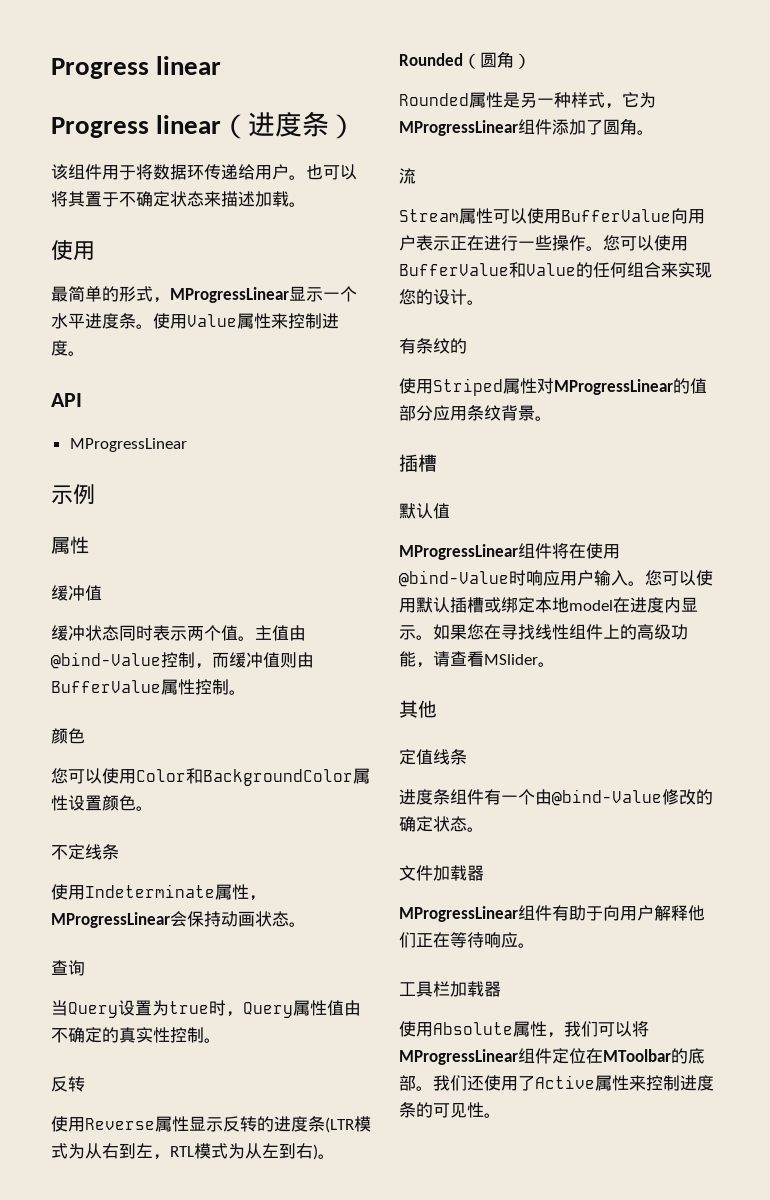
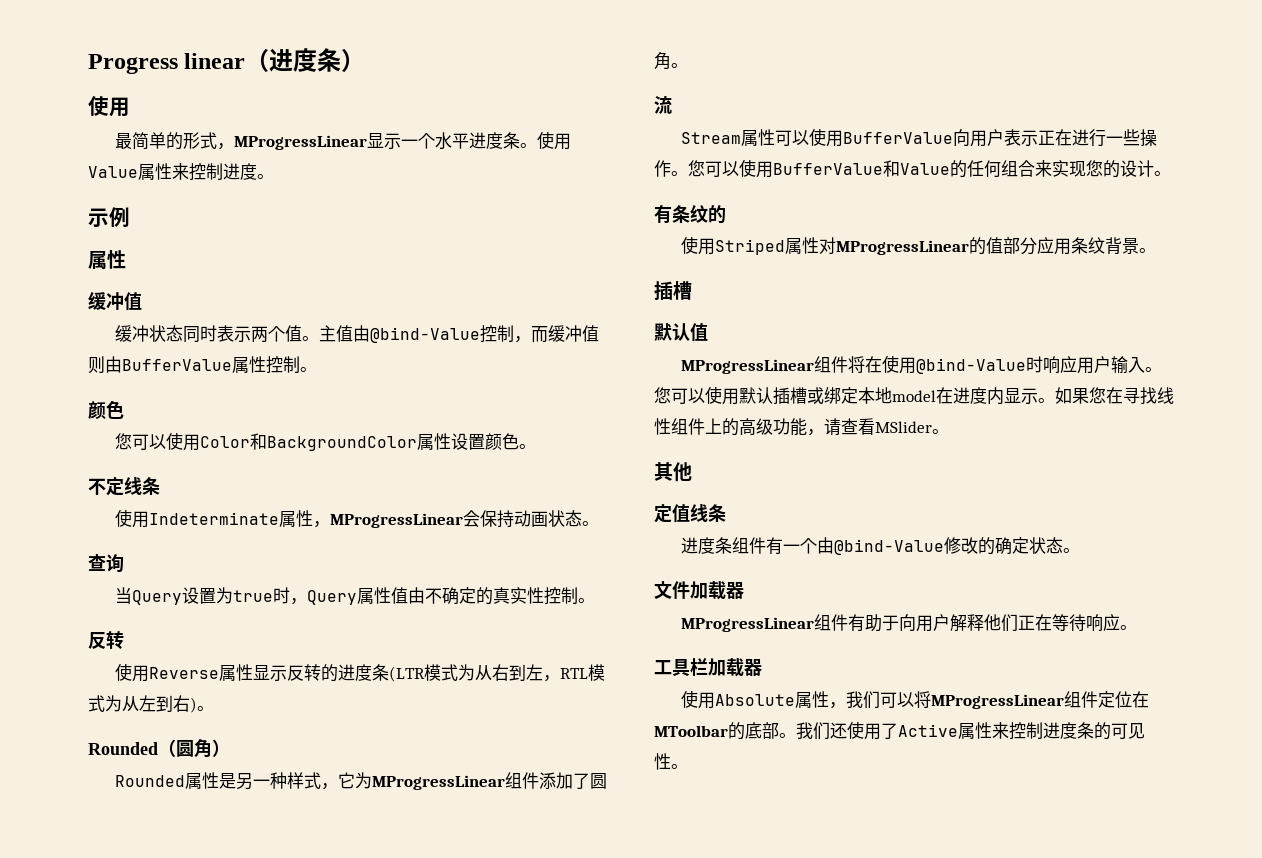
[51,56,222,79] [51,115,222,138] Progress linear // Progress linear -> [88,53,246,74] Progress linear
[51,164,357,180] [51,191,306,207] // 该组件用于将数据环传递给用户。也可以将其置于不确定状态来描述加载。 -> (366, 60) none
[51,393,82,407] [69,438,187,452] // API // MProgressLinear -> (274, 176) none

